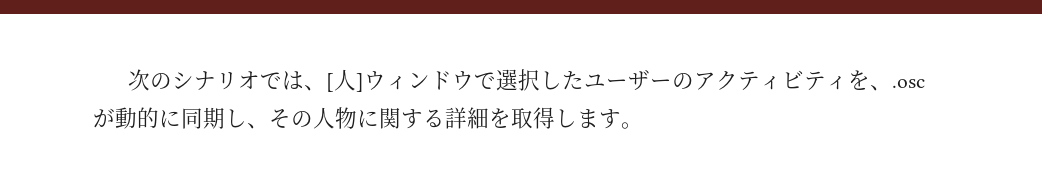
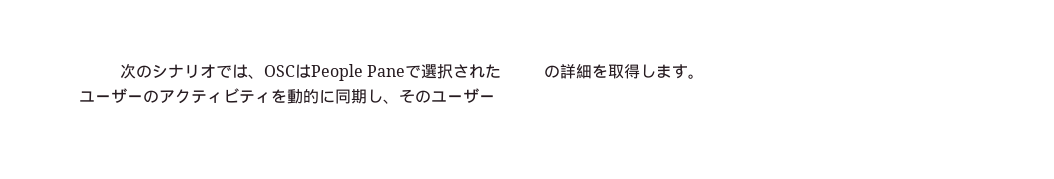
[326,69,563,92] [人]ウィンドウで選択し -> [263,64,486,81] OSCはPeople Paneで選択され
[870,79,926,91] [93,108,115,128] 、.oscが -> (287, 96) none
[313,107,445,129] 人物に関する -> [431,88,495,103] [544,65,560,78] ユーザーの

